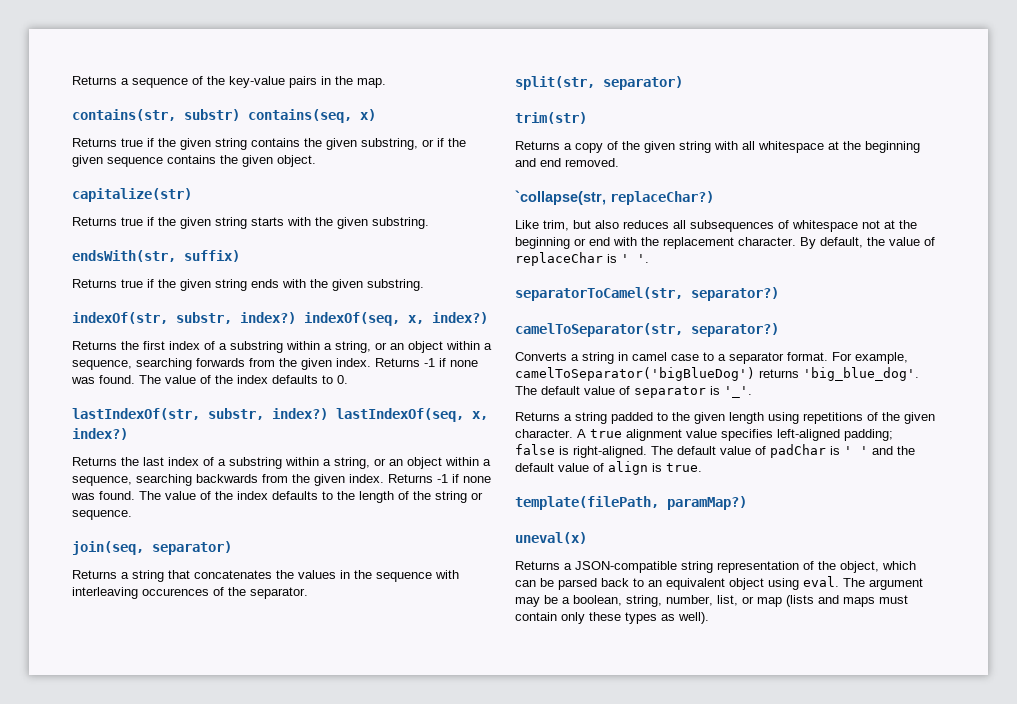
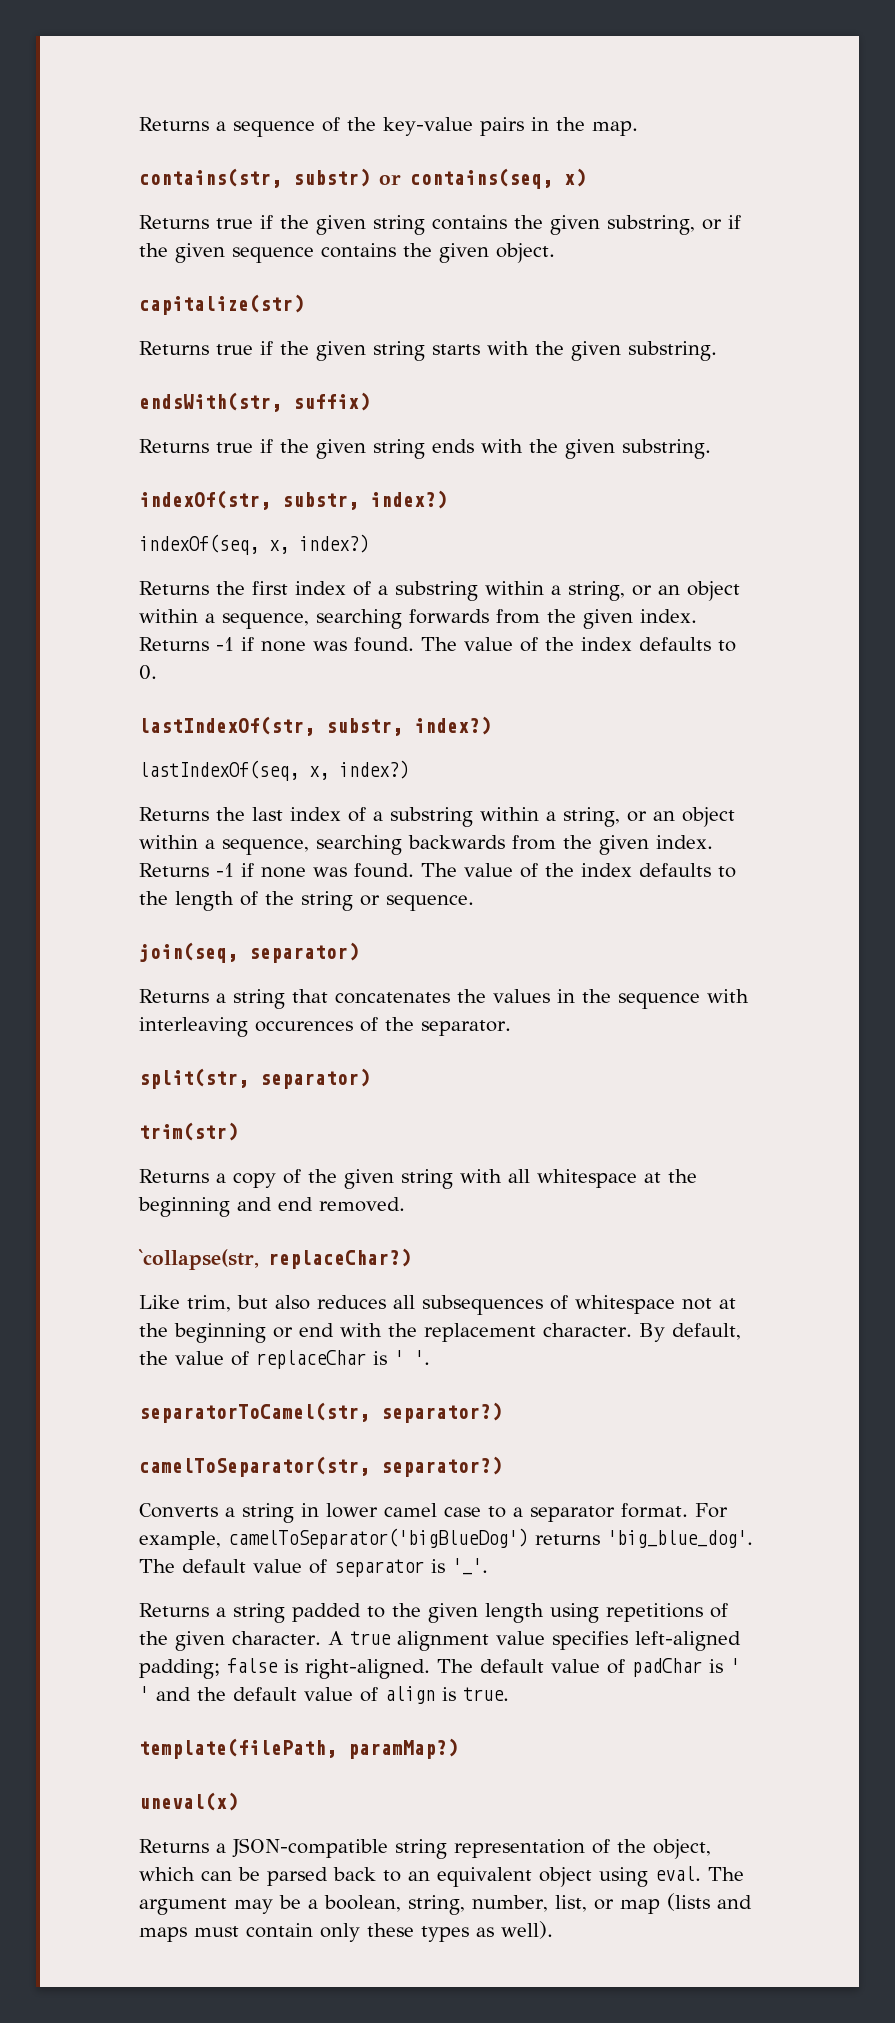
(240, 115) none -> [379,174,401,185] or
(296, 318) none -> (447, 499) //
(328, 414) none -> (491, 725) //
(628, 356) none -> [326,1503,378,1518] lower

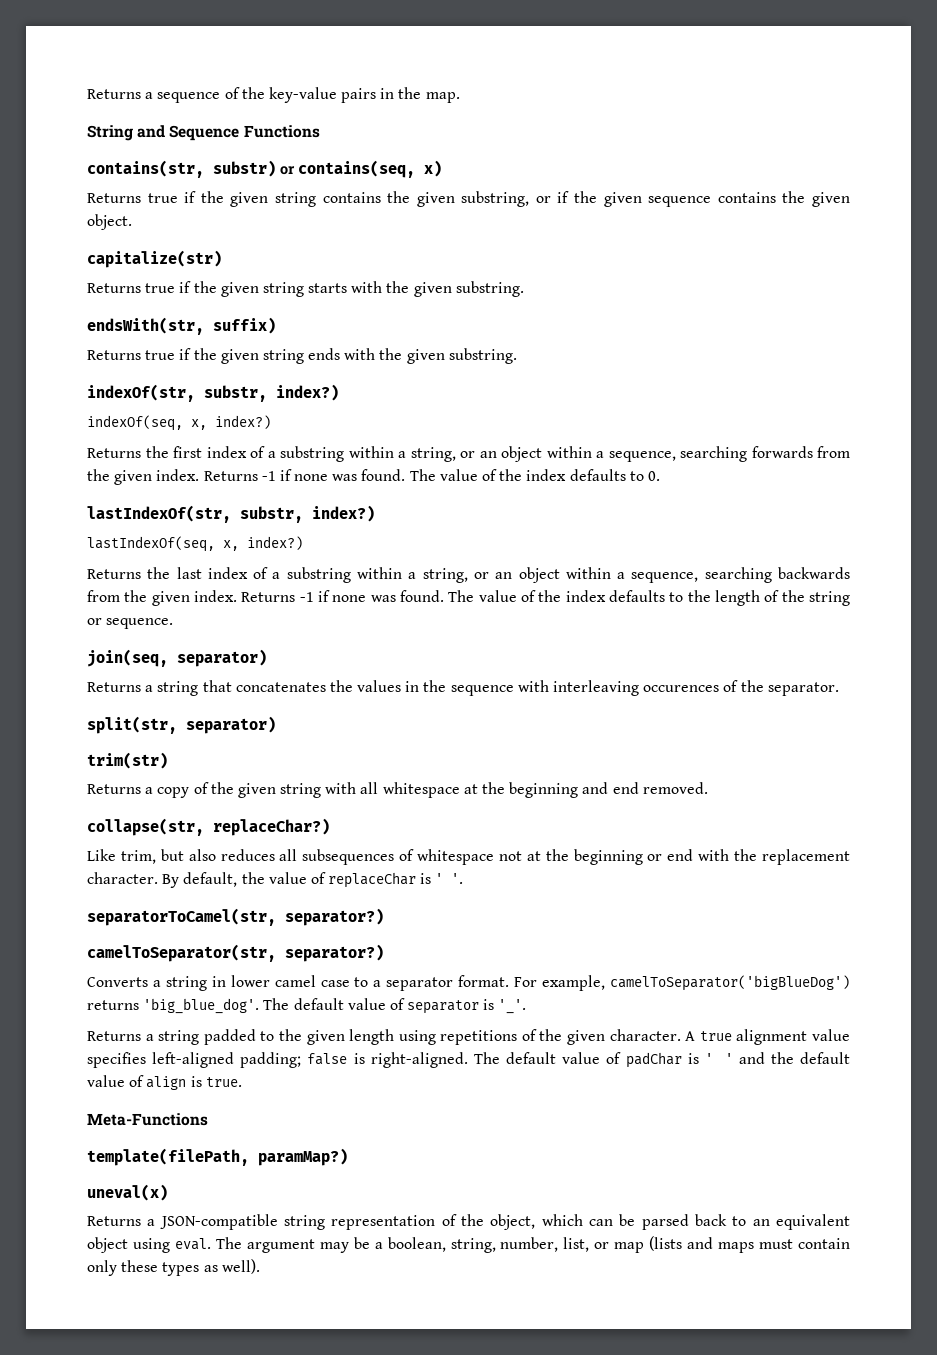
(638, 128) none -> [87,125,320,141] // String and Sequence Functions
[138,1249,259,1270] `collapse(str, -> [87,818,204,836] collapse(str,
(509, 1694) none -> [87,1113,208,1126] // Meta-Functions

